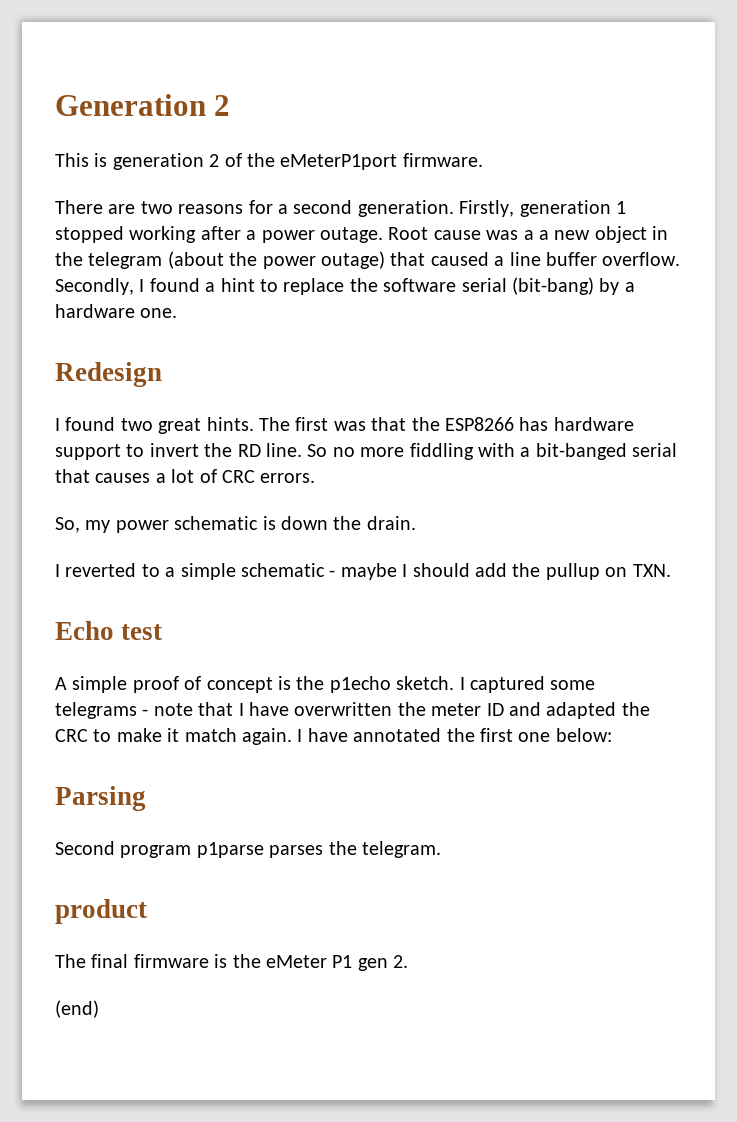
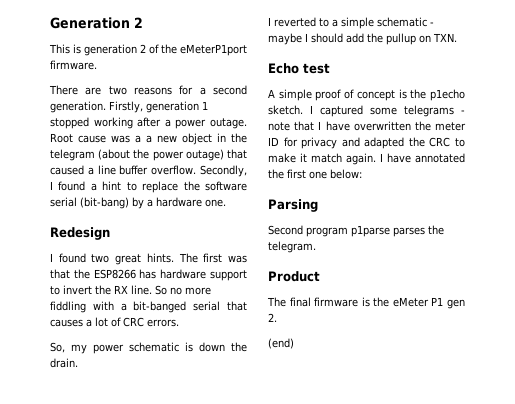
[237,444,261,457] RD -> [114,285,128,294] RX
(504, 709) none -> [283,137,338,149] for privacy
[55,899,147,924] product -> [268,271,320,282] Product

